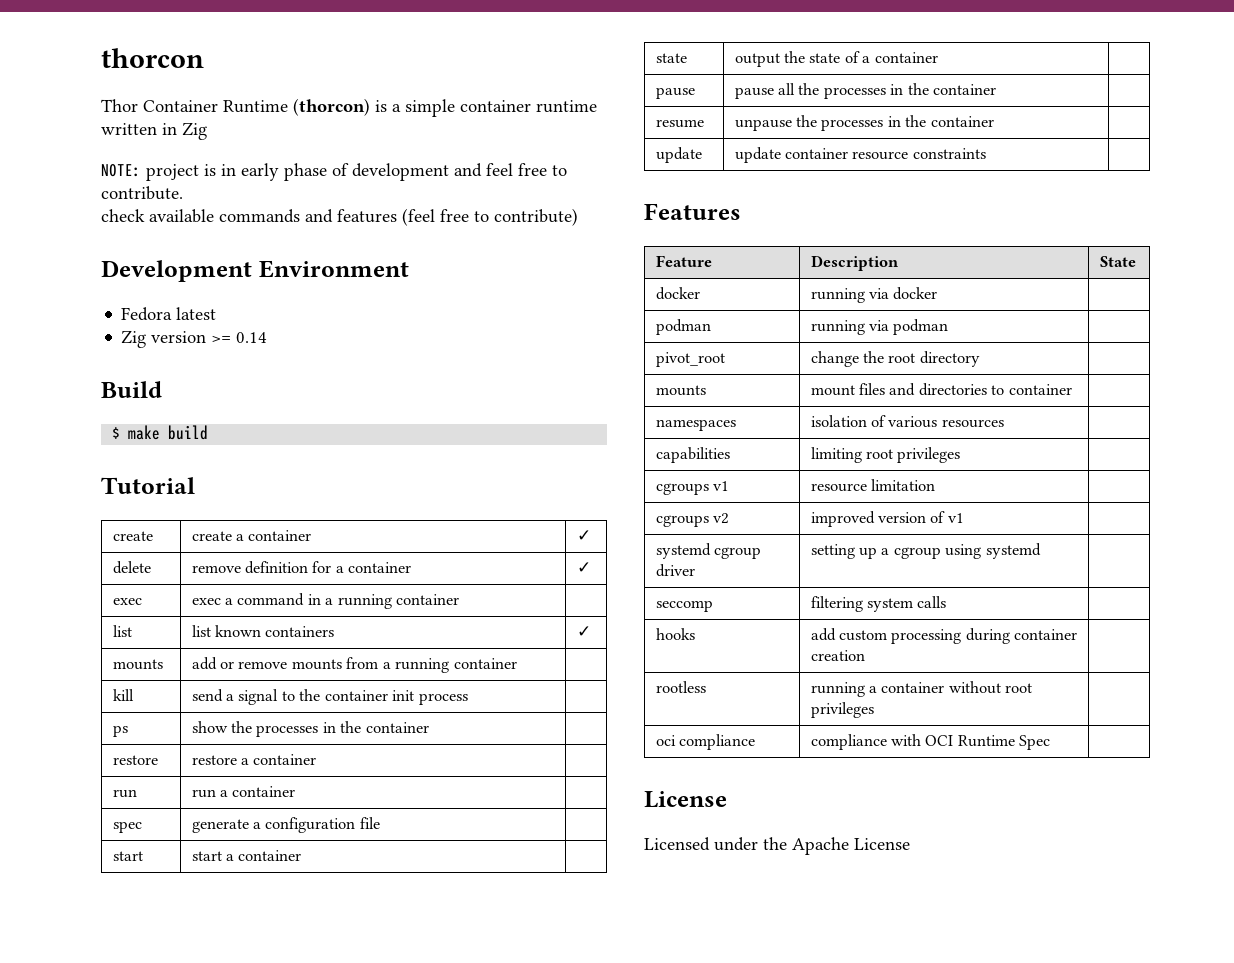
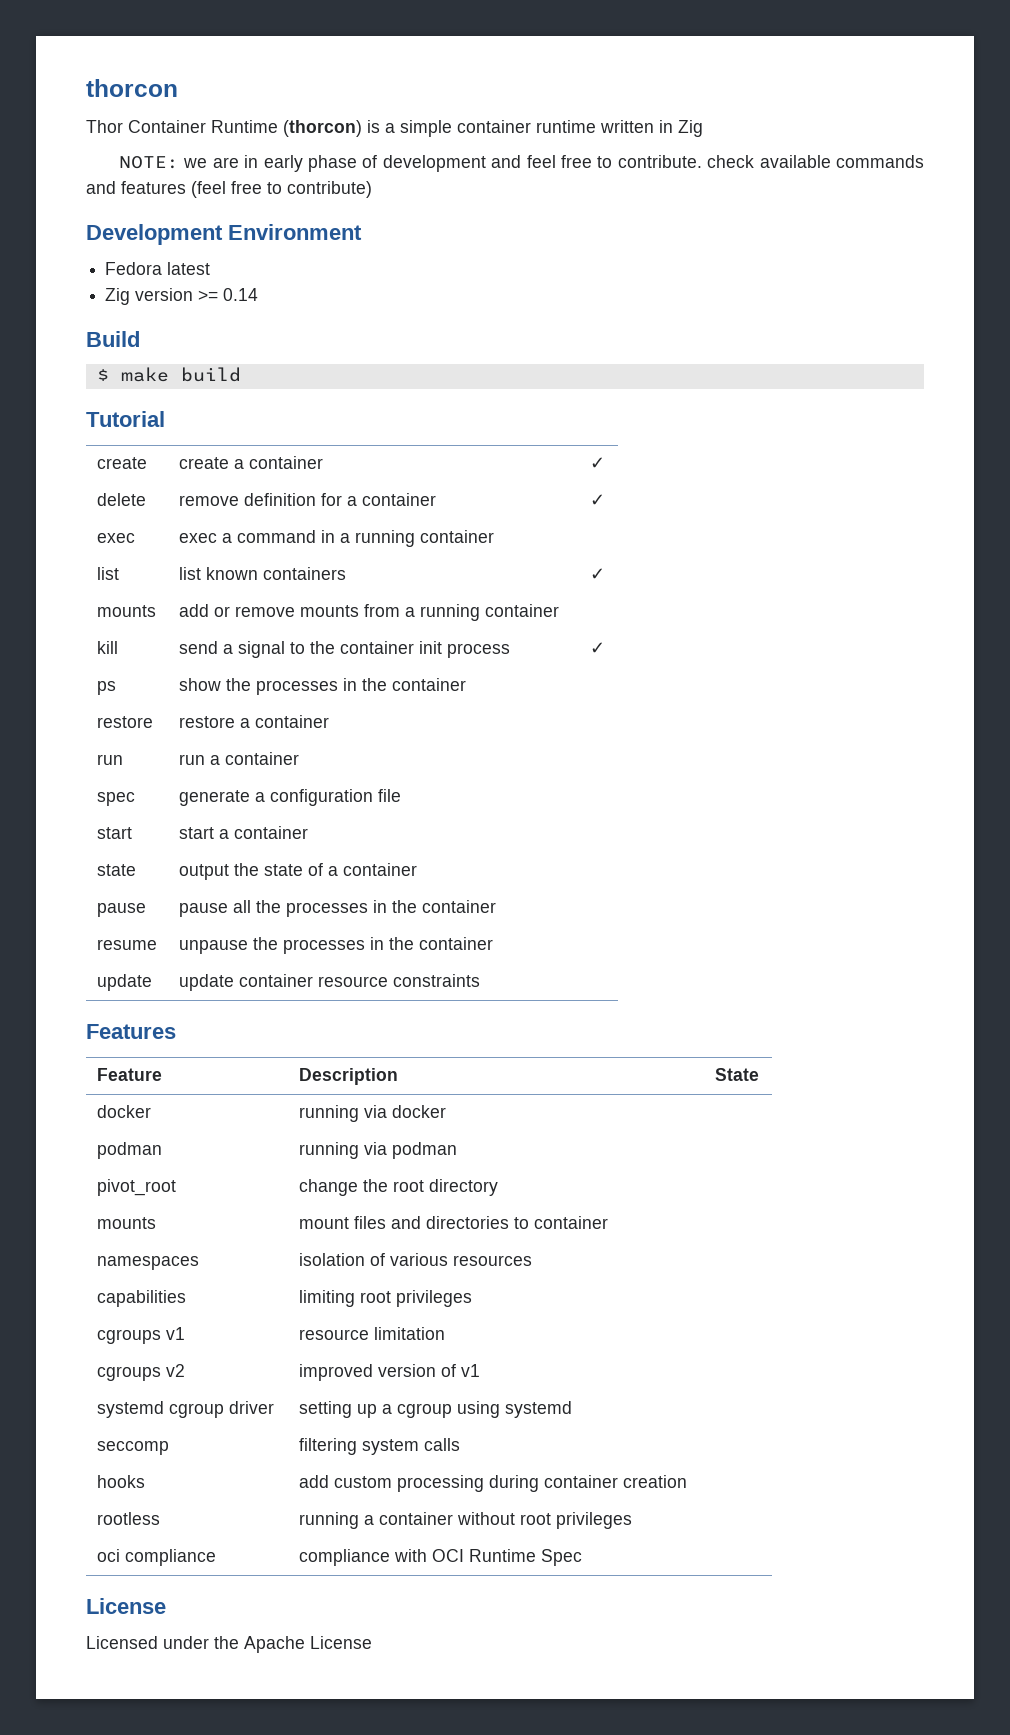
[146,164,216,181] project is -> [183,157,239,168] we are
(183, 193) // -> (702, 161) none
(468, 699) none -> [589,642,605,654] ✓

